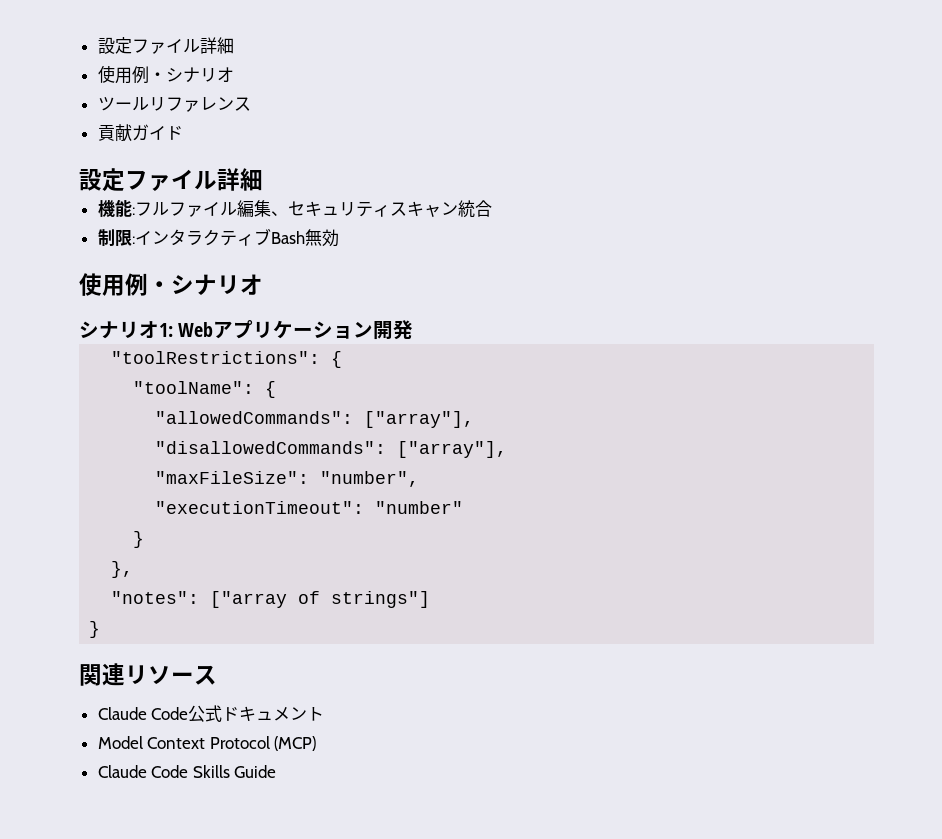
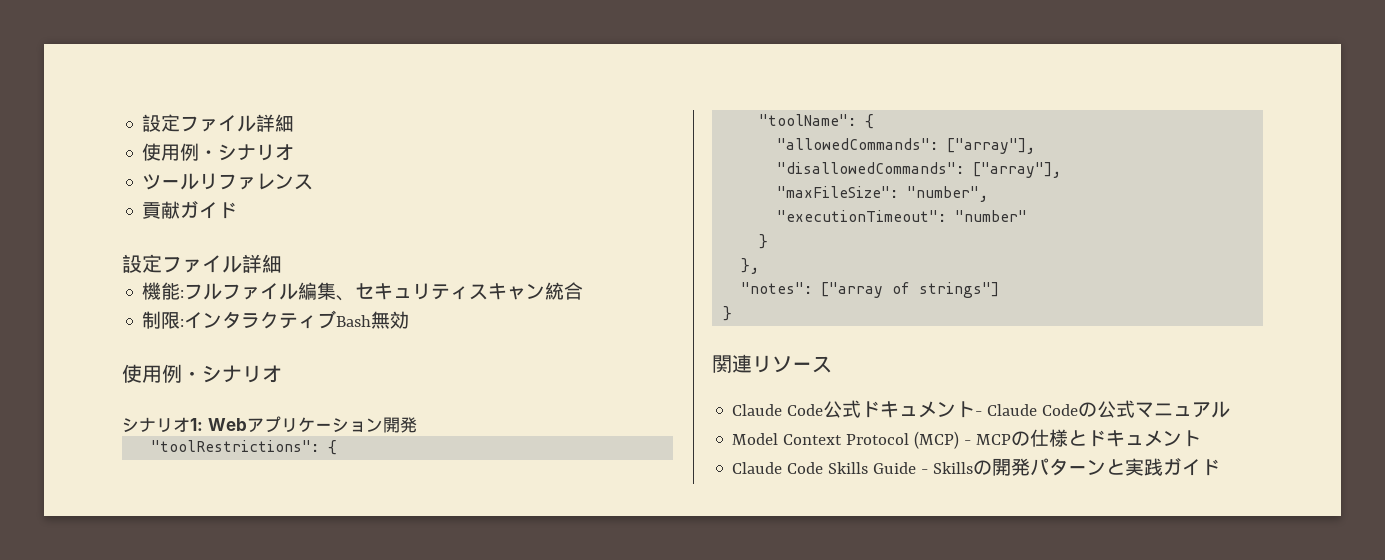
[97,736,317,751] [97,765,277,778] // Model Context Protocol (MCP) // Claude Code Skills Guide -> [975,400,1231,418] [732,429,1202,449] [732,458,1221,476] - Claude Codeの公式マニュアル // Model Context Protocol (MCP) - MCPの仕様とドキュメント // Claude Code Skills Guide - Skillsの開発パターンと実践ガイド

